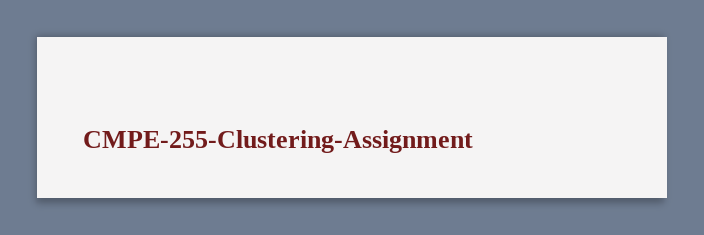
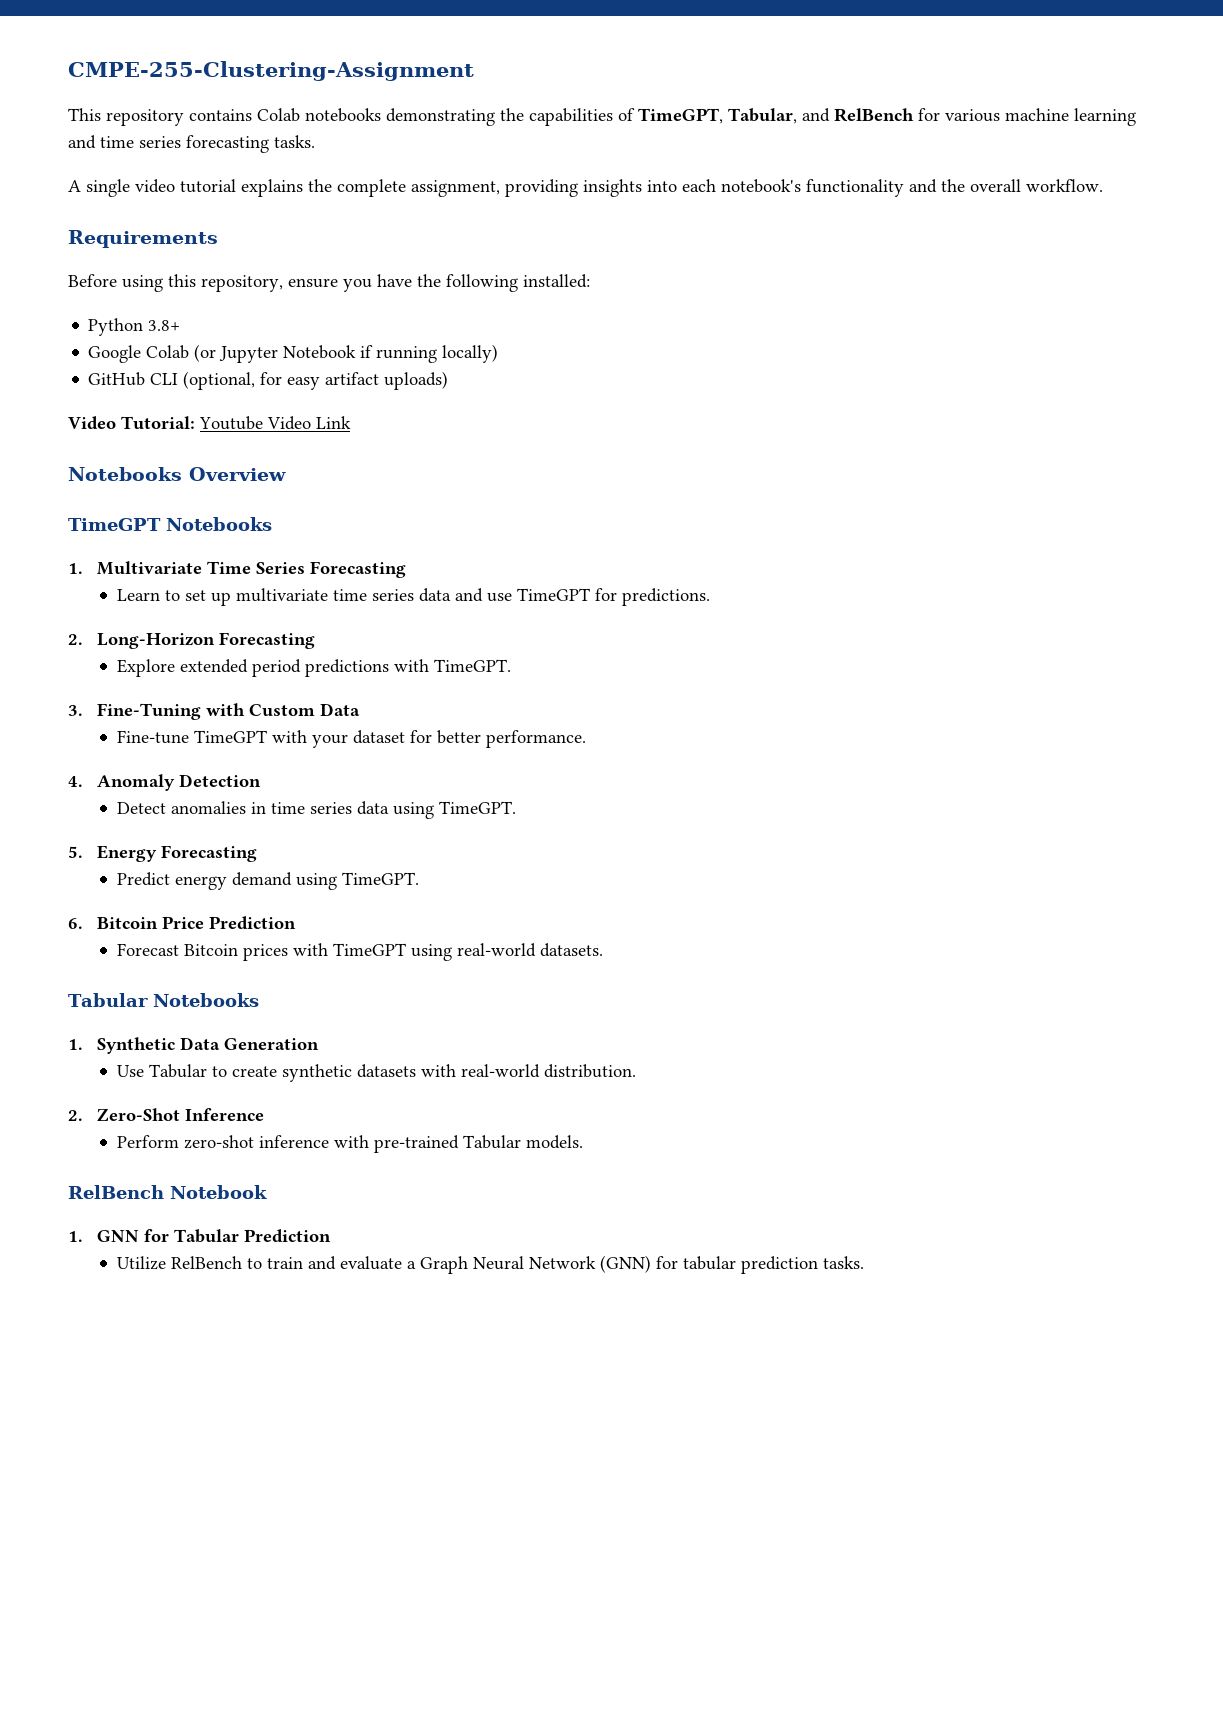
(473, 141) none -> [68,108,1136,126] [68,135,315,153] [68,179,1103,197] [68,230,218,248] [68,274,590,292] [88,318,181,336] [88,344,499,363] [88,371,449,390] [68,416,351,430] [68,467,286,481] [68,517,272,531] [68,561,406,578] [116,588,710,606] [68,632,315,649] [116,659,511,677] [68,703,360,720] [116,730,586,748] [68,774,261,791] [116,801,516,819] [68,845,257,862] [116,872,419,890] [68,916,296,930] [116,943,603,961] [68,993,259,1007] [68,1037,319,1054] [116,1064,636,1082] [68,1108,264,1121] [116,1135,583,1153] [68,1185,267,1199] [68,1229,331,1243] [116,1255,864,1274] // This repository contains Colab notebooks demonstrating the capabilities of TimeGPT, Tabular, and RelBench for various machine learning and time series forecasting tasks. // A single video tutorial explains the complete assignment, providing insights into each notebook's functionality and the overall workflow. // Requirements // Before using this repository, ensure you have the following installed: // Python 3.8+ // Google Colab (or Jupyter Notebook if running locally) // GitHub CLI (optional, for easy artifact uploads) // Video Tutorial: Youtube Video Link // Notebooks Overview // TimeGPT Notebooks // 1. Multivariate Time Series Forecasting // Learn to set up multivariate time series data and use TimeGPT for predictions. // 2. Long-Horizon Forecasting // Explore extended period predictions with TimeGPT. // 3. Fine-Tuning with Custom Data // Fine-tune TimeGPT with your dataset for better performance. // 4. Anomaly Detection // Detect anomalies in time series data using TimeGPT. // 5. Energy Forecasting // Predict energy demand using TimeGPT. // 6. Bitcoin Price Prediction // Forecast Bitcoin prices with TimeGPT using real-world datasets. // Tabular Notebooks // 1. Synthetic Data Generation // Use Tabular to create synthetic datasets with real-world distribution. // 2. Zero-Shot Inference // Perform zero-shot inference with pre-trained Tabular models. // RelBench Notebook // 1. GNN for Tabular Prediction // Utilize RelBench to train and evaluate a Graph Neural Network (GNN) for tabular prediction tasks.

